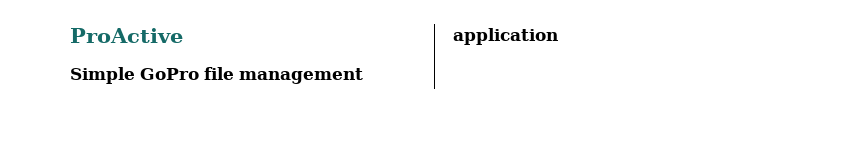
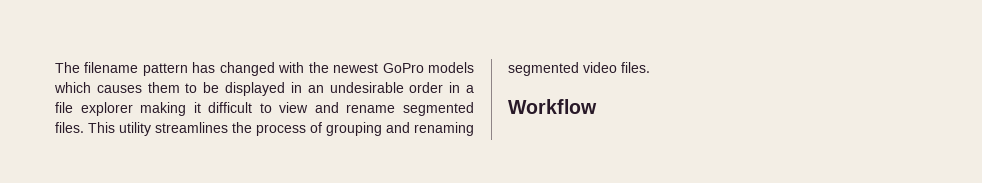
[70,28,183,43] [70,67,363,84] [453,28,558,45] ProActive // Simple GoPro file management application -> [55,62,475,76] [54,82,474,96] [55,102,474,116] [55,122,474,136] [508,62,650,76] [508,99,597,114] The filename pattern has changed with the newest GoPro models which causes them to be displayed in an undesirable order in a file explorer making it difficult to view and rename segmented files. This utility streamlines the process of grouping and renaming segmented video files. // Workflow

